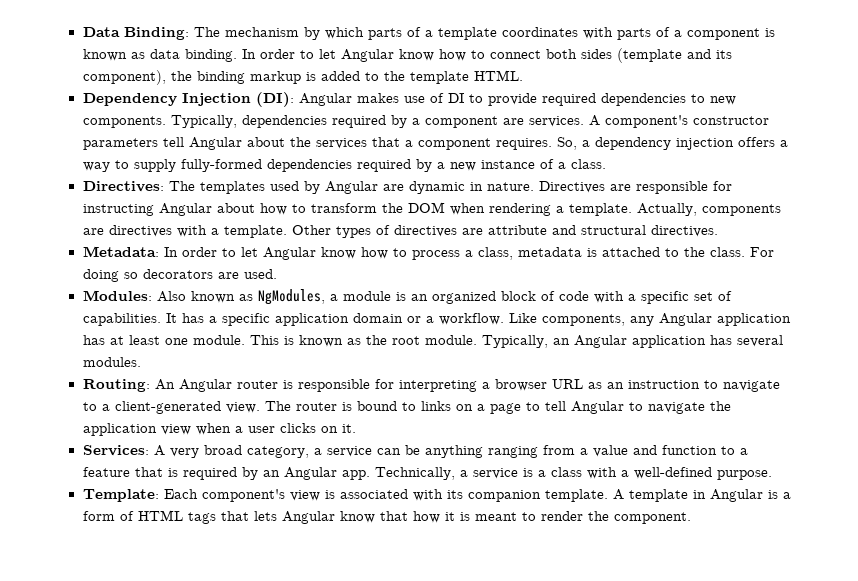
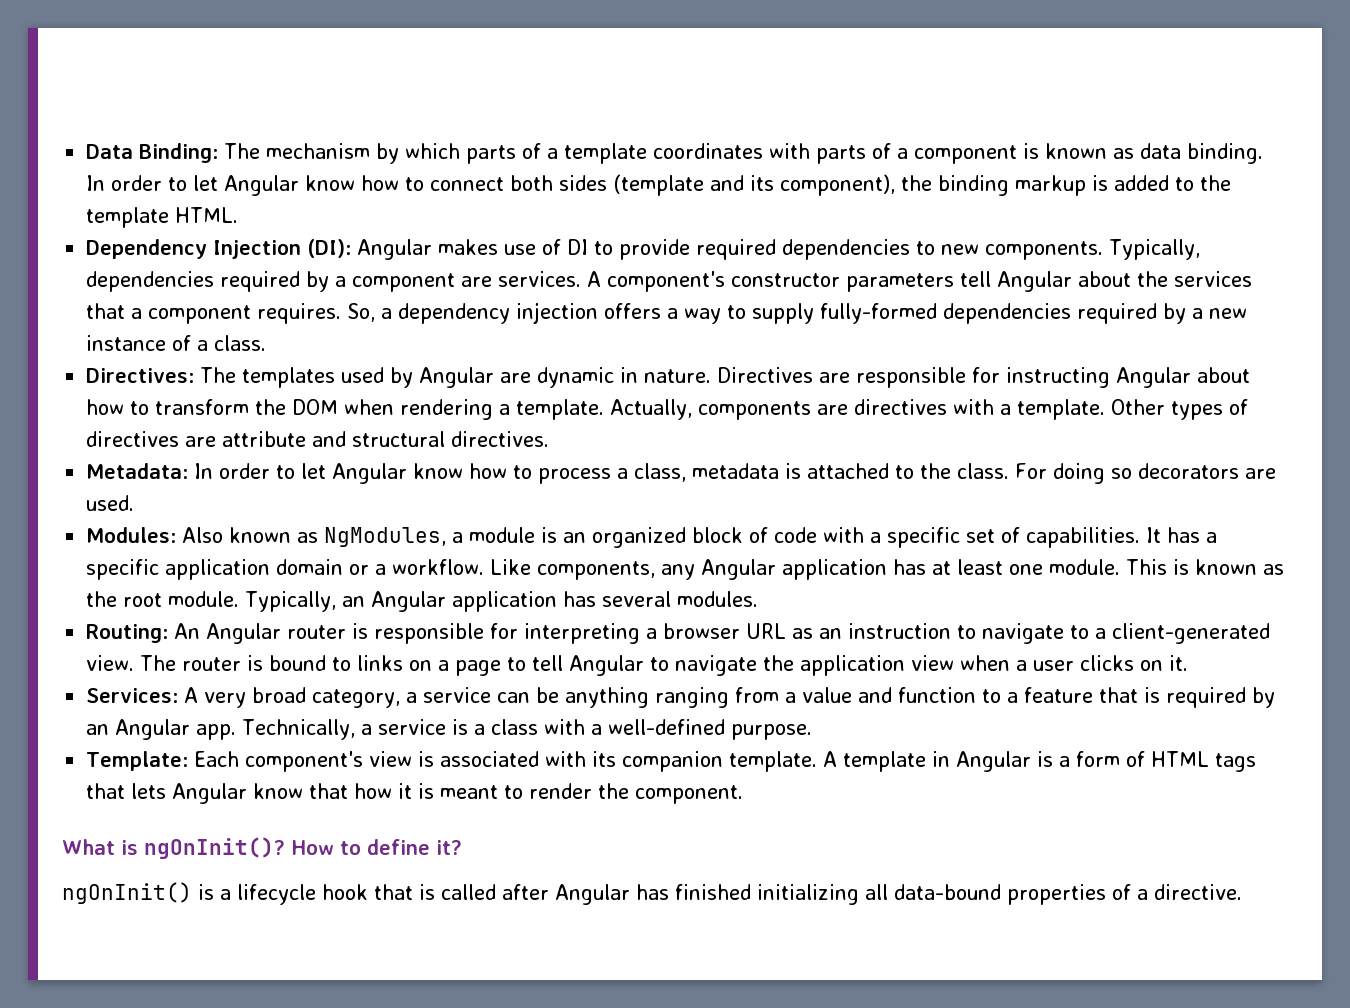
(691, 518) none -> [62,837,462,859] [62,882,1242,905] // What is ngOnInit()? How to define it? // ngOnInit() is a lifecycle hook that is called after Angular has finished initializing all data-bound properties of a directive.

